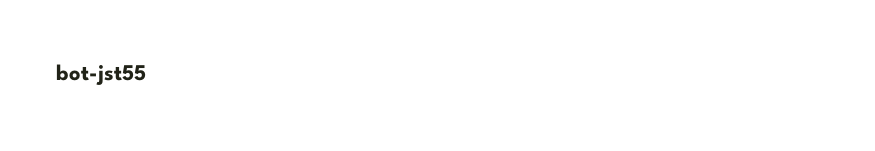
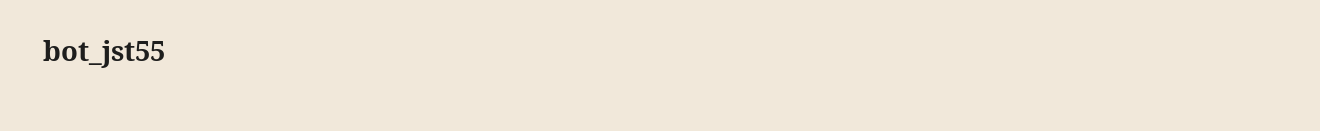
[56,64,146,85] bot-jst55 -> [43,40,165,68] bot_jst55

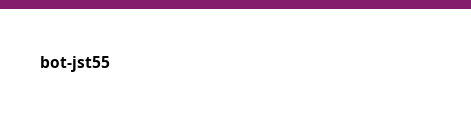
[43,40,165,68] bot_jst55 -> [40,56,110,72] bot-jst55

